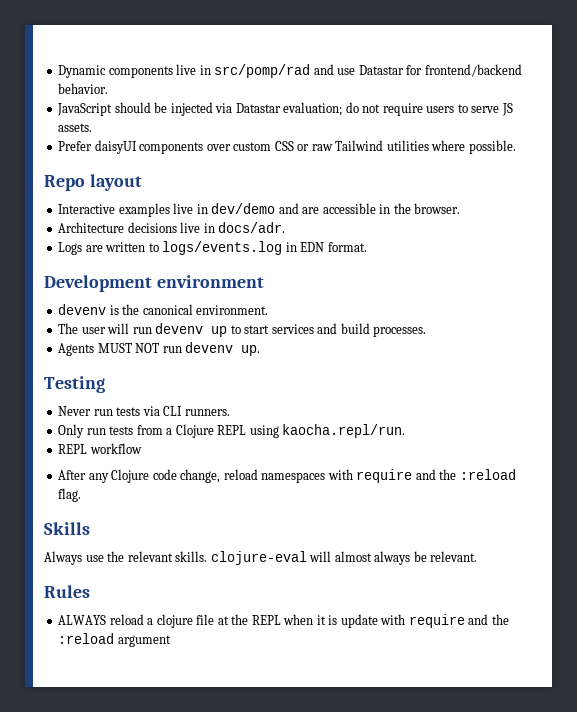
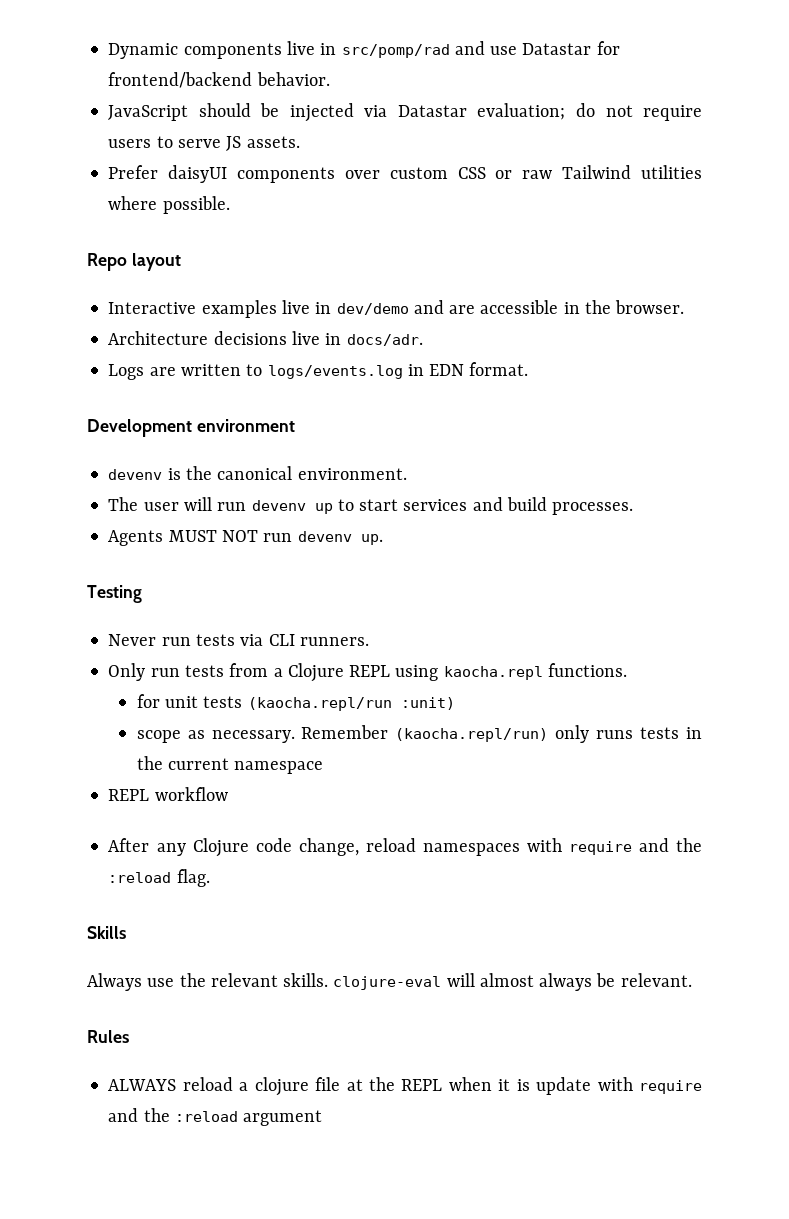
[282,424,406,438] kaocha.repl/run. -> [443,663,627,680] [136,694,455,711] [136,725,702,743] [136,756,324,774] kaocha.repl functions. // for unit tests (kaocha.repl/run :unit) // scope as necessary. Remember (kaocha.repl/run) only runs tests in the current namespace

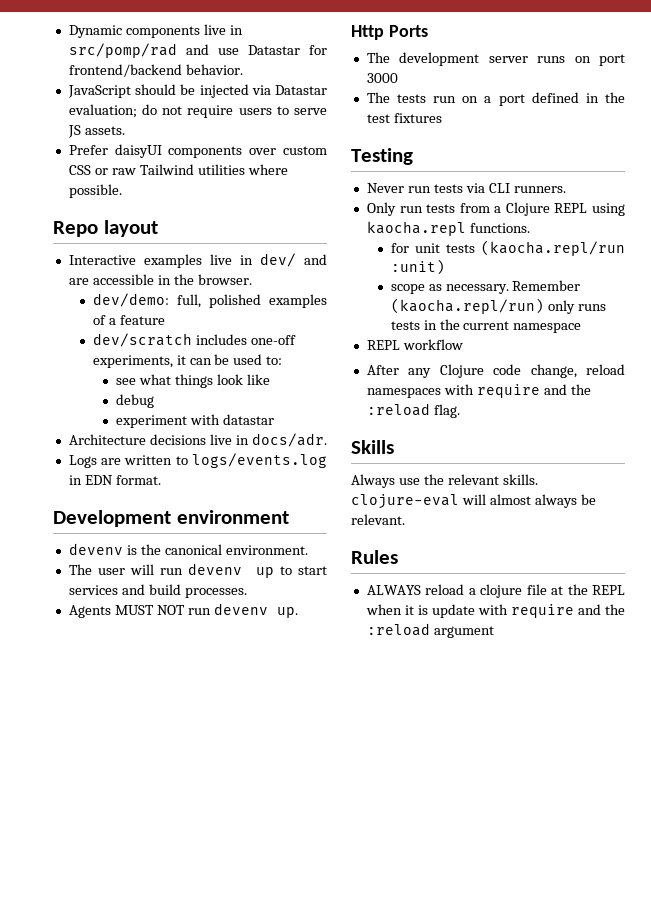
[336,303,409,315] dev/demo -> [259,253,296,267] dev/
(685, 307) none -> [92,293,327,308] [92,315,165,325] [92,333,296,347] [92,354,283,368] [116,374,271,388] [116,394,155,408] [116,414,275,428] // dev/demo: full, polished examples of a feature // dev/scratch includes one-off experiments, it can be used to: // see what things look like // debug // experiment with datastar
(383, 539) none -> [351,25,428,40] [366,52,625,66] [366,73,398,83] [366,92,625,106] [366,113,442,123] // Http Ports // The development server runs on port 3000 // The tests run on a port defined in the test fixtures

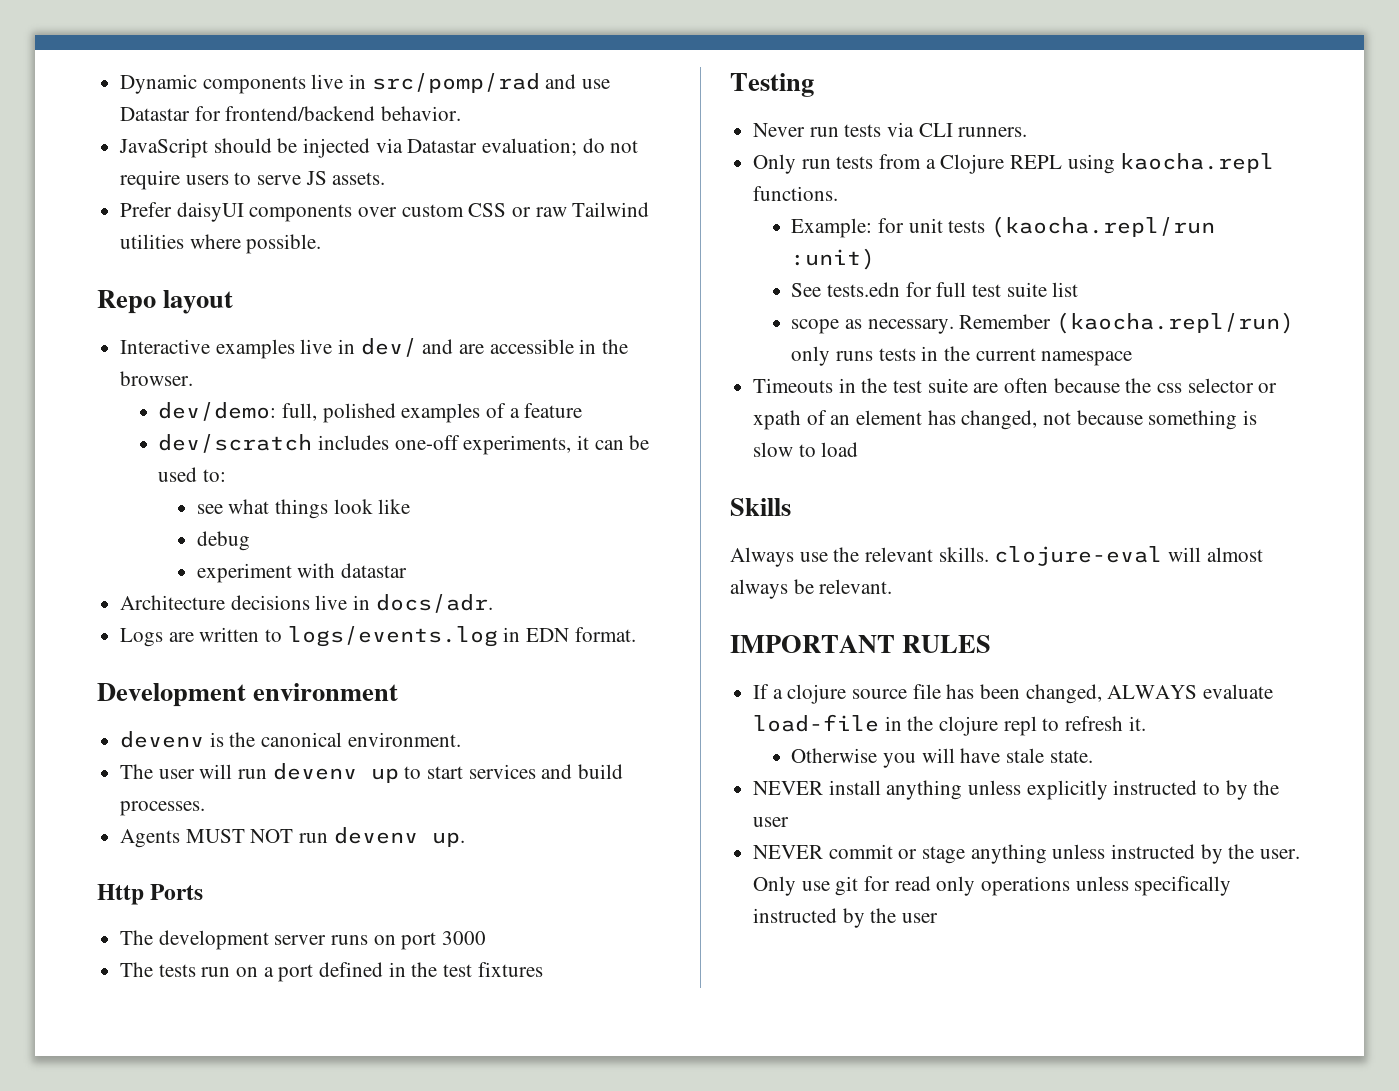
(530, 228) none -> [791,218,873,238] Example:
(445, 267) none -> [791,282,1079,297] // See tests.edn for full test suite list
[366,339,463,350] [366,364,625,378] [366,384,591,398] [366,403,460,418] REPL workflow // After any Clojure code change, reload namespaces with require and the :reload flag. -> [753,378,1278,393] [753,410,1258,430] [753,442,859,457] Timeouts in the test suite are often because the css selector or xpath of an element has changed, not because something is slow to load
[351,550,398,564] [366,584,625,598] [365,604,625,618] [366,623,494,638] Rules // ALWAYS reload a clojure file at the REPL when it is update with require and the :reload argument -> [730,635,992,653] [753,684,1274,704] [753,714,1146,736] [791,748,1093,768] [753,780,1280,800] [753,817,790,827] [753,844,1301,864] [753,876,1232,896] [753,908,939,928] IMPORTANT RULES // If a clojure source file has been changed, ALWAYS evaluate load-file in the clojure repl to refresh it. // Otherwise you will have stale state. // NEVER install anything unless explicitly instructed to by the user // NEVER commit or stage anything unless instructed by the user. Only use git for read only operations unless specifically instructed by the user

